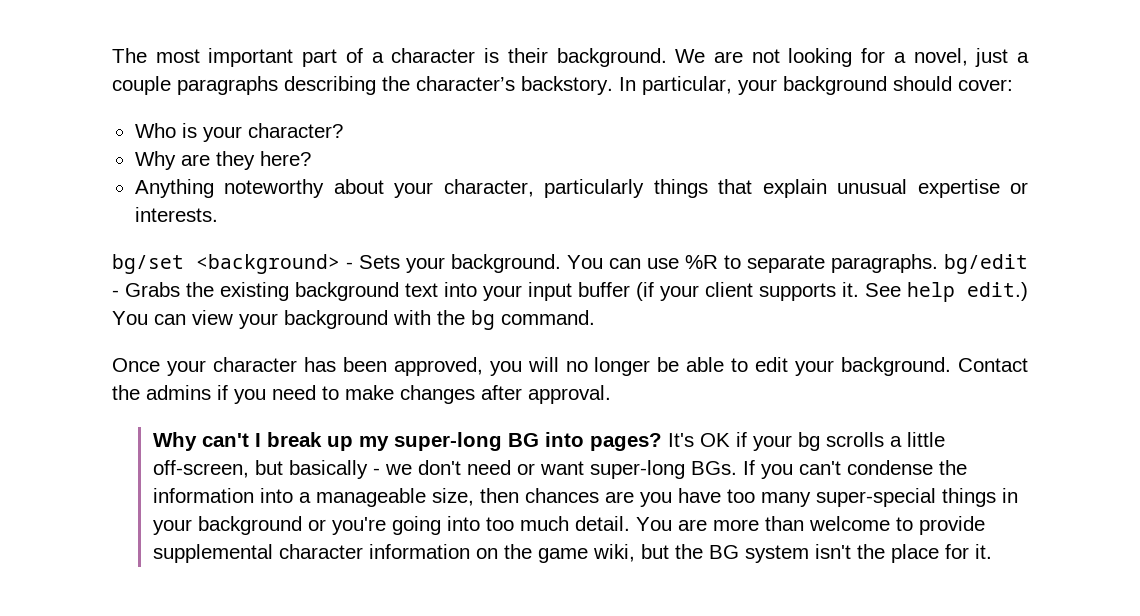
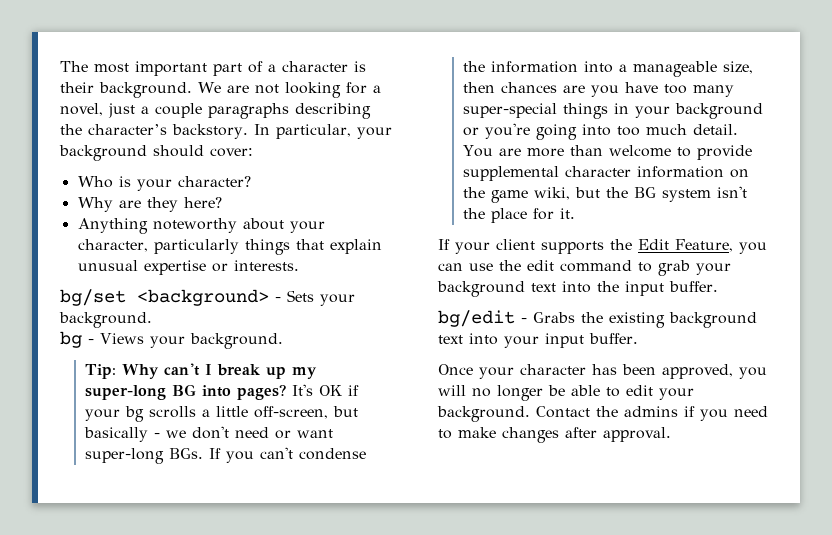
[567,254,1028,274] [112,282,1028,302] [112,310,595,330] [112,357,1028,376] [112,385,611,404] You can use %R to separate paragraphs. bg/edit - Grabs the existing background text into your input buffer (if your client supports it. See help edit.) You can view your background with the bg command. // Once your character has been approved, you will no longer be able to edit your background. Contact the admins if you need to make changes after approval. // -> [60,331,283,349] [85,364,117,379] // bg - Views your background. // Tip:
(992, 551) none -> [438,239,767,254] [438,260,731,276] [437,281,718,297] [438,310,757,328] [438,333,638,348] [438,364,767,379] [438,385,694,401] [437,406,768,422] [438,427,671,443] // If your client supports the Edit Feature, you can use the edit command to grab your background text into the input buffer. // bg/edit - Grabs the existing background text into your input buffer. // Once your character has been approved, you will no longer be able to edit your background. Contact the admins if you need to make changes after approval.

